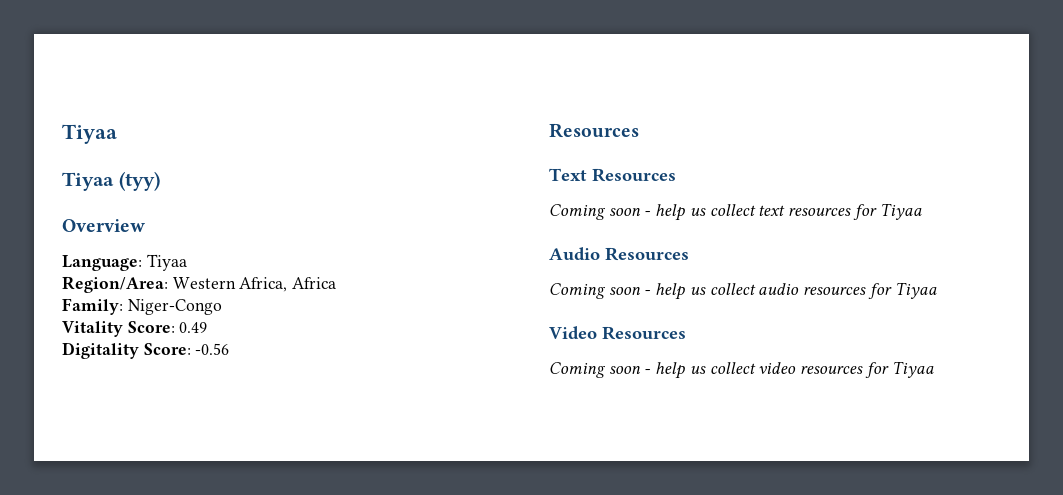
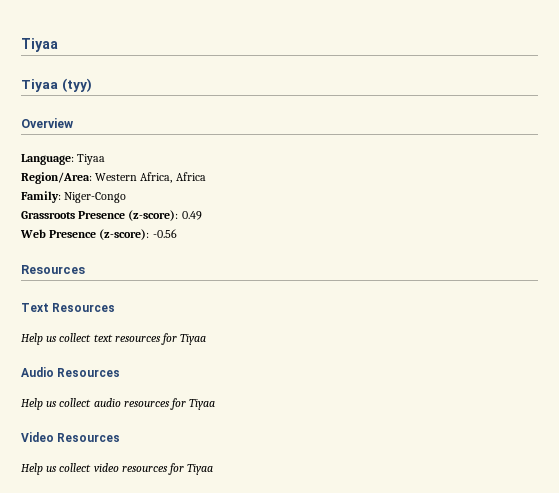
[62,321,208,337] [62,342,191,359] Vitality Score: 0.49 // Digitality Score: -> [21,210,202,221] [20,229,150,240] Grassroots Presence (z-score): 0.49 // Web Presence (z-score):
[549,204,686,221] Coming soon - help -> [21,333,43,345] Help
[549,283,686,300] Coming soon - help -> [21,398,43,410] Help
[549,362,686,379] Coming soon - help -> [21,463,43,475] Help

